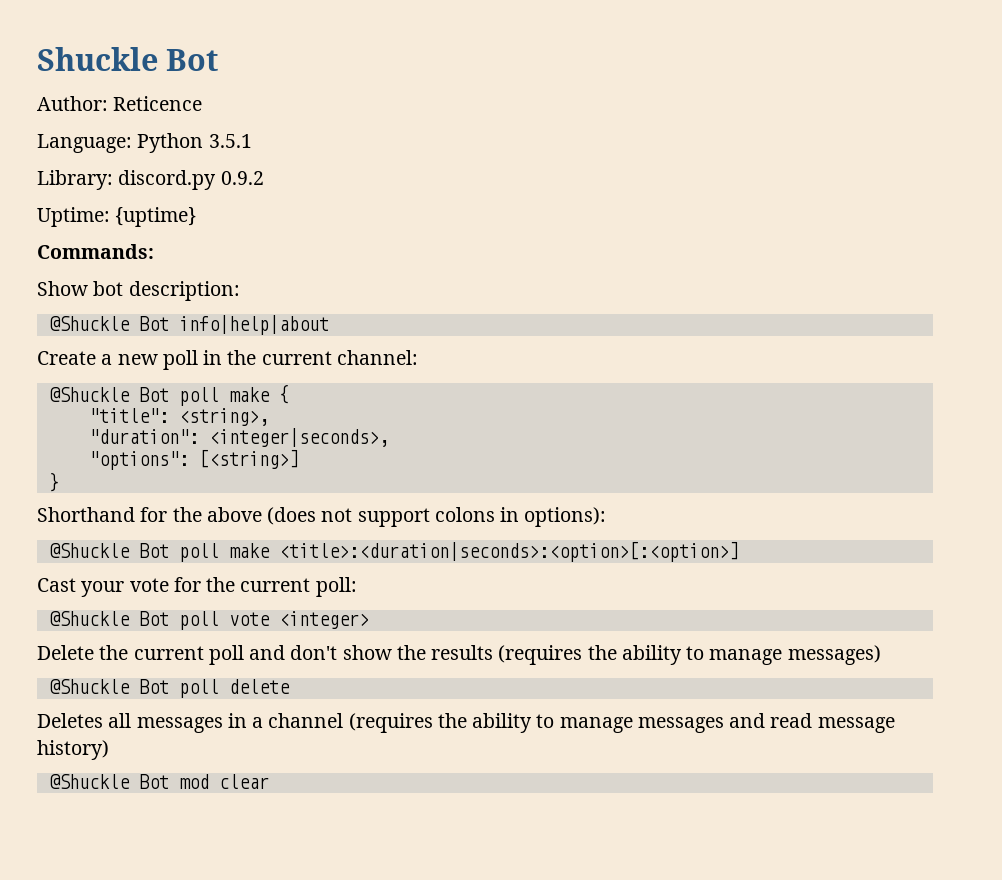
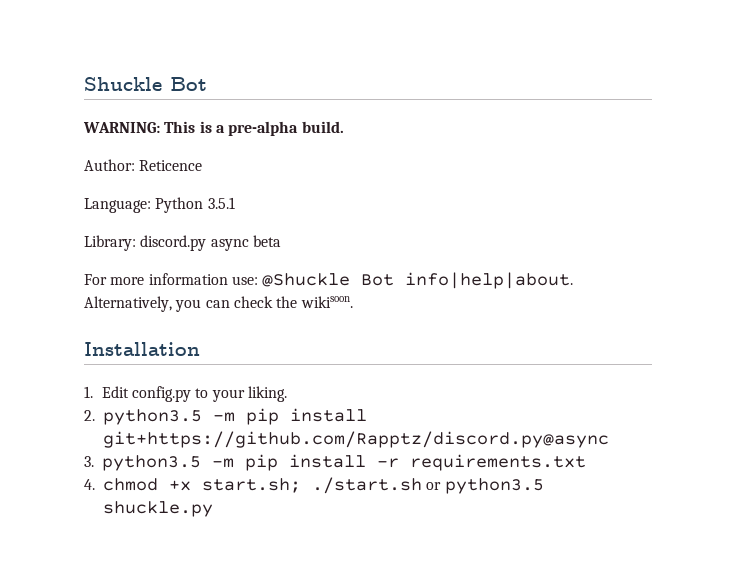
(219, 60) none -> [83,121,344,136] // WARNING: This is a pre-alpha build.
[220,171,264,185] [37,207,197,227] [37,244,154,259] [37,281,240,301] [48,315,329,335] [37,350,418,370] [48,384,289,406] [88,408,269,426] [88,428,389,447] [88,449,299,470] [48,472,59,492] [37,507,607,527] [48,541,739,562] [37,577,357,597] [48,611,369,630] [37,645,881,665] [48,679,290,698] [37,713,895,733] [37,740,109,760] [48,774,269,789] 0.9.2 // Uptime: {uptime} // Commands: // Show bot description: // @Shuckle Bot info|help|about // Create a new poll in the current channel: // @Shuckle Bot poll make { // "title": <string>, // "duration": <integer|seconds>, // "options": [<string>] // } // Shorthand for the above (does not support colons in options): // @Shuckle Bot poll make <title>:<duration|seconds>:<option>[:<option>] // Cast your vote for the current poll: // @Shuckle Bot poll vote <integer> // Delete the current poll and don't show the results (requires the ability to manage messages) // @Shuckle Bot poll delete // Deletes all messages in a channel (requires the ability to manage messages and read message history) // @Shuckle Bot mod clear -> [210,235,281,251] [84,272,574,289] [84,296,353,312] [84,342,200,356] [84,386,288,402] [84,408,367,425] [103,431,609,448] [84,454,586,471] [84,477,544,494] [103,501,213,517] async beta // For more information use: @Shuckle Bot info|help|about. Alternatively, you can check the wikisoon. // Installation // 1. Edit config.py to your liking. // 2. python3.5 -m pip install git+https://github.com/Rapptz/discord.py@async // 3. python3.5 -m pip install -r requirements.txt // 4. chmod +x start.sh; ./start.sh or python3.5 shuckle.py

